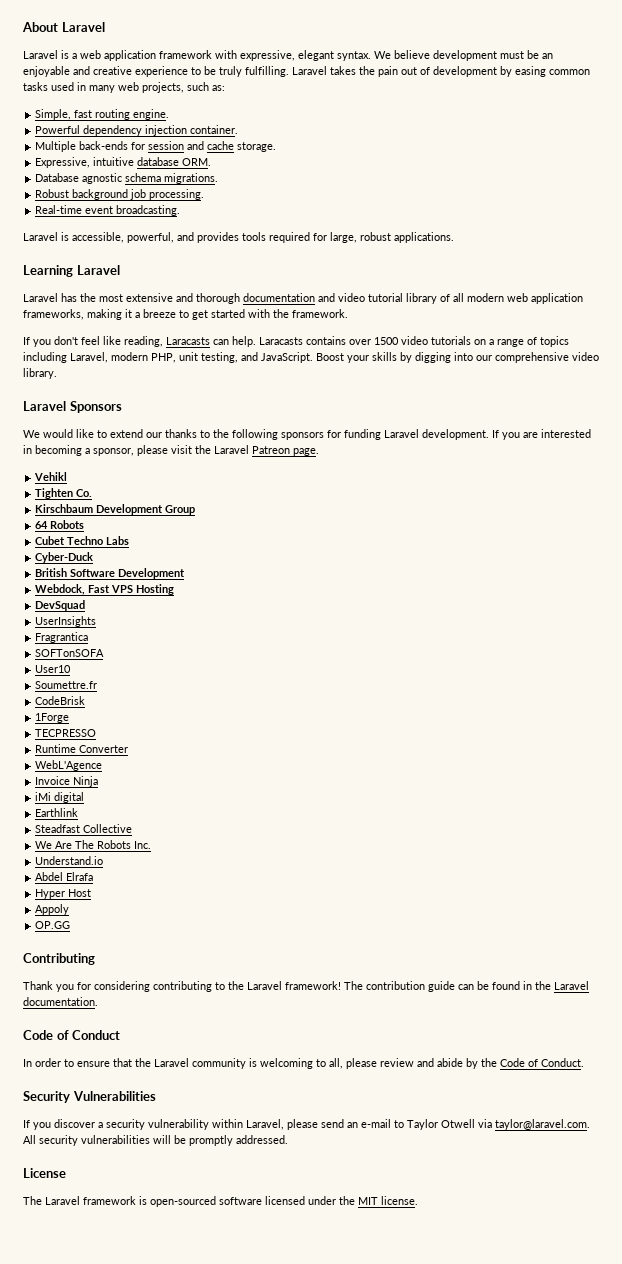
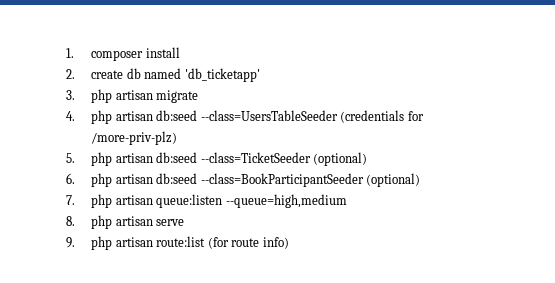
[22,22,105,32] [23,50,553,61] [23,66,590,77] [23,82,225,93] [35,109,170,120] [35,125,239,136] [35,141,277,152] [35,157,212,168] [35,173,219,184] [35,189,205,200] [35,205,181,216] [23,232,454,243] [23,265,120,277] [23,293,583,304] [23,309,348,320] [23,336,569,347] [23,352,599,363] [23,368,57,379] [23,401,122,413] [23,429,591,440] [23,445,319,456] [34,472,68,481] [35,488,93,499] [35,504,196,515] [35,520,85,529] [35,536,130,545] [35,552,94,563] [35,568,186,579] [35,584,175,595] [35,600,86,611] [35,616,97,627] [35,632,89,643] [35,649,105,657] [35,665,72,673] [35,681,98,689] [35,696,86,705] [35,713,70,723] [35,729,97,737] [35,744,129,753] [35,760,103,771] [35,776,99,787] [35,792,85,803] [35,808,79,817] [35,824,133,833] [35,840,152,849] [35,856,104,865] [35,872,94,881] [35,889,92,899] [35,904,70,915] [35,921,71,929] [23,953,95,965] [23,981,589,992] [23,997,98,1006] [23,1030,121,1040] [23,1058,584,1069] [23,1091,156,1103] [23,1119,590,1130] [23,1135,288,1146] [23,1168,66,1178] [23,1196,418,1207] About Laravel // Laravel is a web application framework with expressive, elegant syntax. We believe development must be an enjoyable and creative experience to be truly fulfilling. Laravel takes the pain out of development by easing common tasks used in many web projects, such as: // Simple, fast routing engine. // Powerful dependency injection container. // Multiple back-ends for session and cache storage. // Expressive, intuitive database ORM. // Database agnostic schema migrations. // Robust background job processing. // Real-time event broadcasting. // Laravel is accessible, powerful, and provides tools required for large, robust applications. // Learning Laravel // Laravel has the most extensive and thorough documentation and video tutorial library of all modern web application frameworks, making it a breeze to get started with the framework. // If you don't feel like reading, Laracasts can help. Laracasts contains over 1500 video tutorials on a range of topics including Laravel, modern PHP, unit testing, and JavaScript. Boost your skills by digging into our comprehensive video library. // Laravel Sponsors // We would like to extend our thanks to the following sponsors for funding Laravel development. If you are interested in becoming a sponsor, please visit the Laravel Patreon page. // Vehikl // Tighten Co. // Kirschbaum Development Group // 64 Robots // Cubet Techno Labs // Cyber-Duck // British Software Development // Webdock, Fast VPS Hosting // DevSquad // UserInsights // Fragrantica // SOFTonSOFA // User10 // Soumettre.fr // CodeBrisk // 1Forge // TECPRESSO // Runtime Converter // WebL'Agence // Invoice Ninja // iMi digital // Earthlink // Steadfast Collective // We Are The Robots Inc. // Understand.io // Abdel Elrafa // Hyper Host // Appoly // OP.GG // Contributing // Thank you for considering contributing to the Laravel framework! The contribution guide can be found in the Laravel documentation. // Code of Conduct // In order to ensure that the Laravel community is welcoming to all, please review and abide by the Code of Conduct. // Security Vulnerabilities // If you discover a security vulnerability within Laravel, please send an e-mail to Taylor Otwell via taylor@laravel.com. All security vulnerabilities will be promptly addressed. // License // The Laravel framework is open-sourced software licensed under the MIT license. -> [66,47,180,61] [66,68,260,82] [66,89,199,103] [66,110,424,124] [91,131,178,145] [66,152,368,166] [66,173,421,187] [66,194,347,208] [66,215,185,229] [66,236,289,250] 1. composer install // 2. create db named 'db_ticketapp' // 3. php artisan migrate // 4. php artisan db:seed --class=UsersTableSeeder (credentials for /more-priv-plz) // 5. php artisan db:seed --class=TicketSeeder (optional) // 6. php artisan db:seed --class=BookParticipantSeeder (optional) // 7. php artisan queue:listen --queue=high,medium // 8. php artisan serve // 9. php artisan route:list (for route info)

